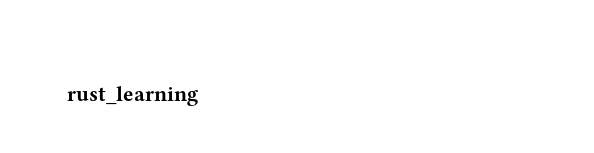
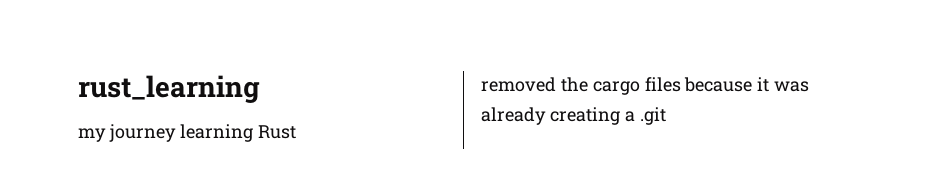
(198, 96) none -> [78,124,296,142] [481,77,810,95] [481,107,666,125] // my journey learning Rust // removed the cargo files because it was already creating a .git

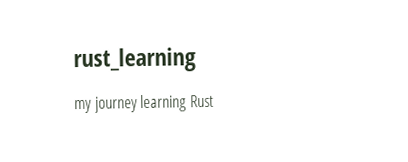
[481,77,810,95] [481,107,666,125] // removed the cargo files because it was already creating a .git -> (214, 101) none

